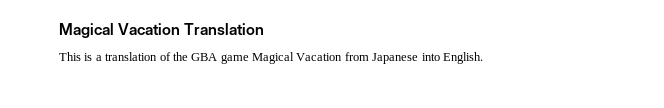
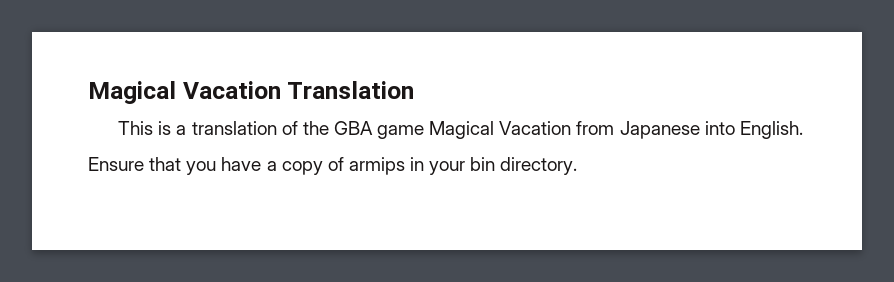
(483, 58) none -> [88,157,578,175] // Ensure that you have a copy of armips in your bin directory.

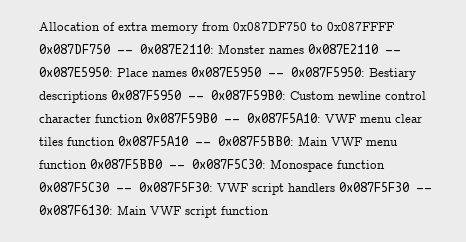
[88,81,415,104] [118,121,803,139] [88,157,578,175] Magical Vacation Translation // This is a translation of the GBA game Magical Vacation from Japanese into English. // Ensure that you have a copy of armips in your bin directory. -> [39,22,394,34] [39,44,401,54] [39,67,416,80] [39,90,426,103] [39,113,422,123] [39,136,398,146] [39,159,385,172] [39,182,432,195] [39,205,269,218] Allocation of extra memory from 0x087DF750 to 0x087FFFF 0x087DF750 -- 0x087E2110: Monster names 0x087E2110 -- 0x087E5950: Place names 0x087E5950 -- 0x087F5950: Bestiary descriptions 0x087F5950 -- 0x087F59B0: Custom newline control character function 0x087F59B0 -- 0x087F5A10: VWF menu clear tiles function 0x087F5A10 -- 0x087F5BB0: Main VWF menu function 0x087F5BB0 -- 0x087F5C30: Monospace function 0x087F5C30 -- 0x087F5F30: VWF script handlers 0x087F5F30 -- 0x087F6130: Main VWF script function

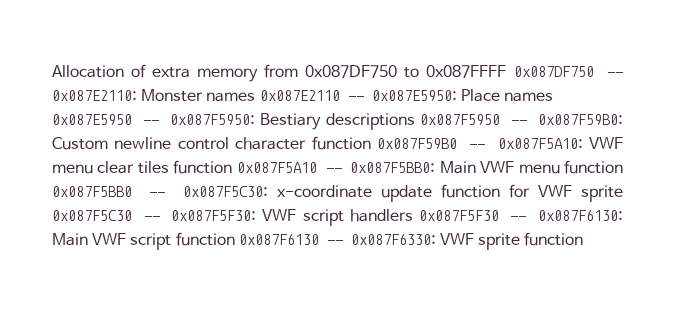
[270,159,385,172] Monospace function -> [276,184,623,202] x-coordinate update function for VWF sprite
(269, 210) none -> [238,232,584,250] 0x087F6130 -- 0x087F6330: VWF sprite function

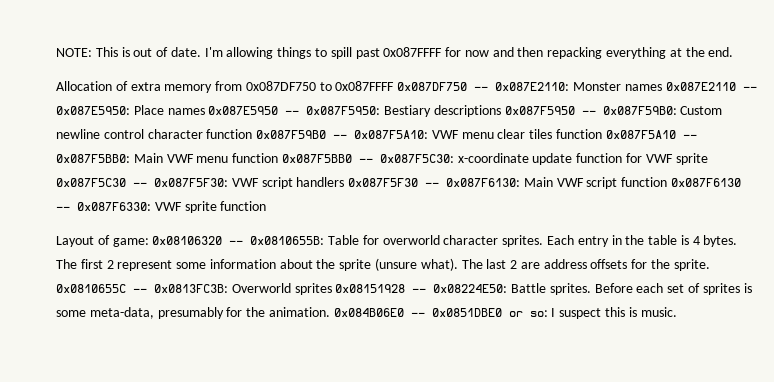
(52, 71) none -> [56,47,734,59] NOTE: This is out of date. I'm allowing things to spill past 0x087FFFF for now and then repacking everything at the end. //
(584, 239) none -> [56,235,738,247] [56,258,710,271] [56,283,752,295] [56,307,677,319] // Layout of game: 0x08106320 -- 0x0810655B: Table for overworld character sprites. Each entry in the table is 4 bytes. The first 2 represent some information about the sprite (unsure what). The last 2 are address offsets for the sprite. 0x0810655C -- 0x0813FC3B: Overworld sprites 0x08151928 -- 0x08224E50: Battle sprites. Before each set of sprites is some meta-data, presumably for the animation. 0x084B06E0 -- 0x0851DBE0 or so: I suspect this is music.

